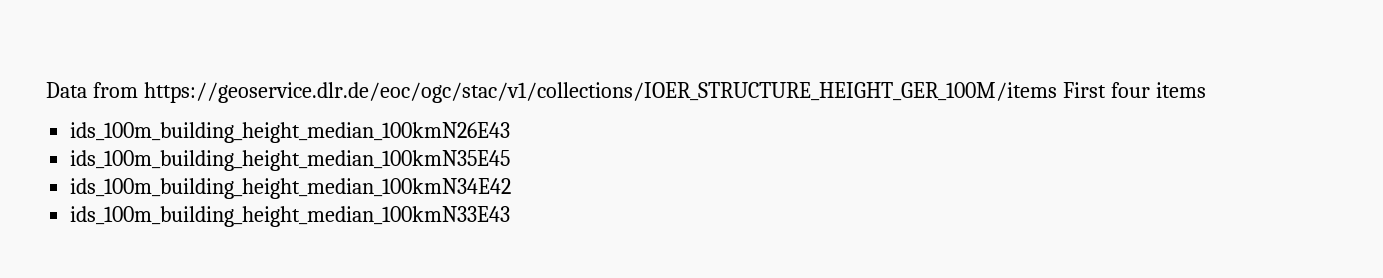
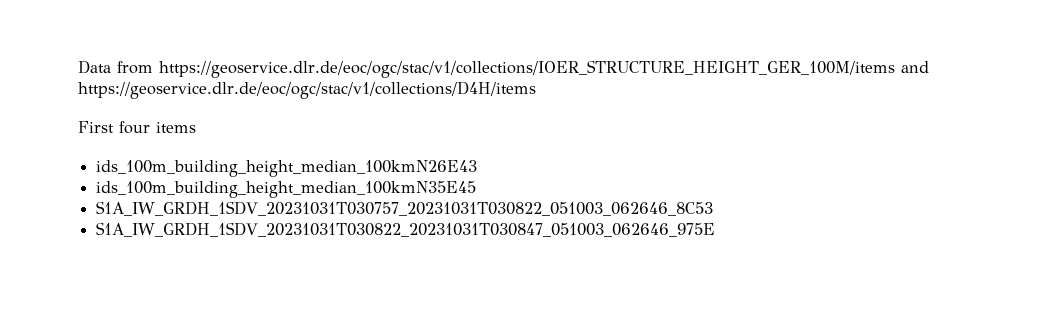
(1057, 92) none -> [900,61,929,73] [78,81,536,99] and https://geoservice.dlr.de/eoc/ogc/stac/v1/collections/D4H/items //
[70,178,512,199] [70,206,511,227] ids_100m_building_height_median_100kmN34E42 // ids_100m_building_height_median_100kmN33E43 -> [96,201,714,216] [96,222,716,237] S1A_IW_GRDH_1SDV_20231031T030757_20231031T030822_051003_062646_8C53 // S1A_IW_GRDH_1SDV_20231031T030822_20231031T030847_051003_062646_975E

